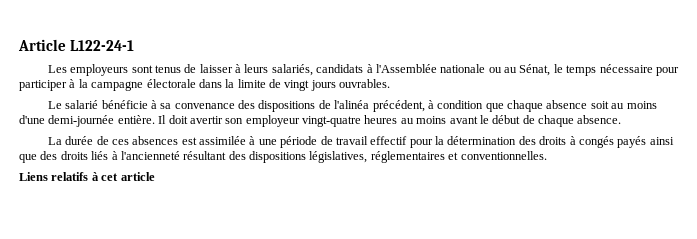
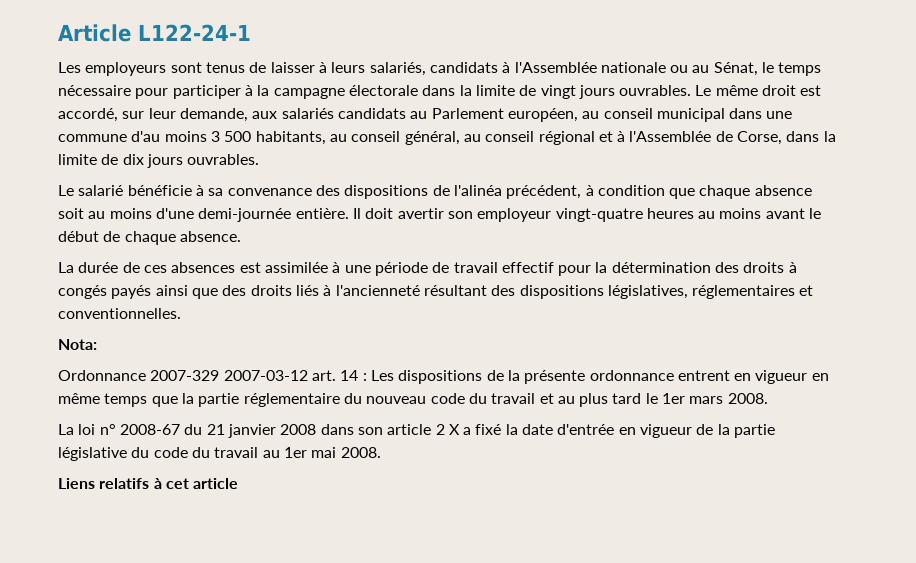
(391, 83) none -> [695,85,822,96] [58,108,793,122] [58,131,836,145] [58,154,260,168] Le même droit est accordé, sur leur demande, aux salariés candidats au Parlement européen, au conseil municipal dans une commune d'au moins 3 500 habitants, au conseil général, au conseil régional et à l'Assemblée de Corse, dans la limite de dix jours ouvrables.
(547, 155) none -> [58,339,97,350] [58,370,829,384] [58,393,768,407] [58,424,776,438] [58,447,381,461] // Nota: // Ordonnance 2007-329 2007-03-12 art. 14 : Les dispositions de la présente ordonnance entrent en vigueur en même temps que la partie réglementaire du nouveau code du travail et au plus tard le 1er mars 2008. // La loi n° 2008-67 du 21 janvier 2008 dans son article 2 X a fixé la date d'entrée en vigueur de la partie législative du code du travail au 1er mai 2008.

